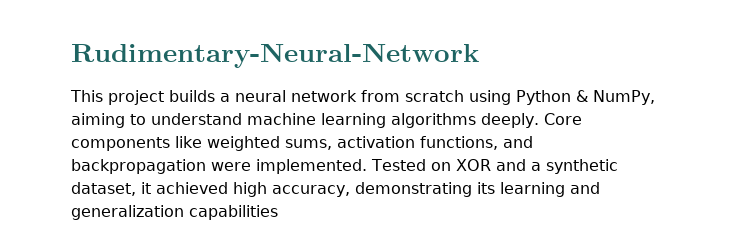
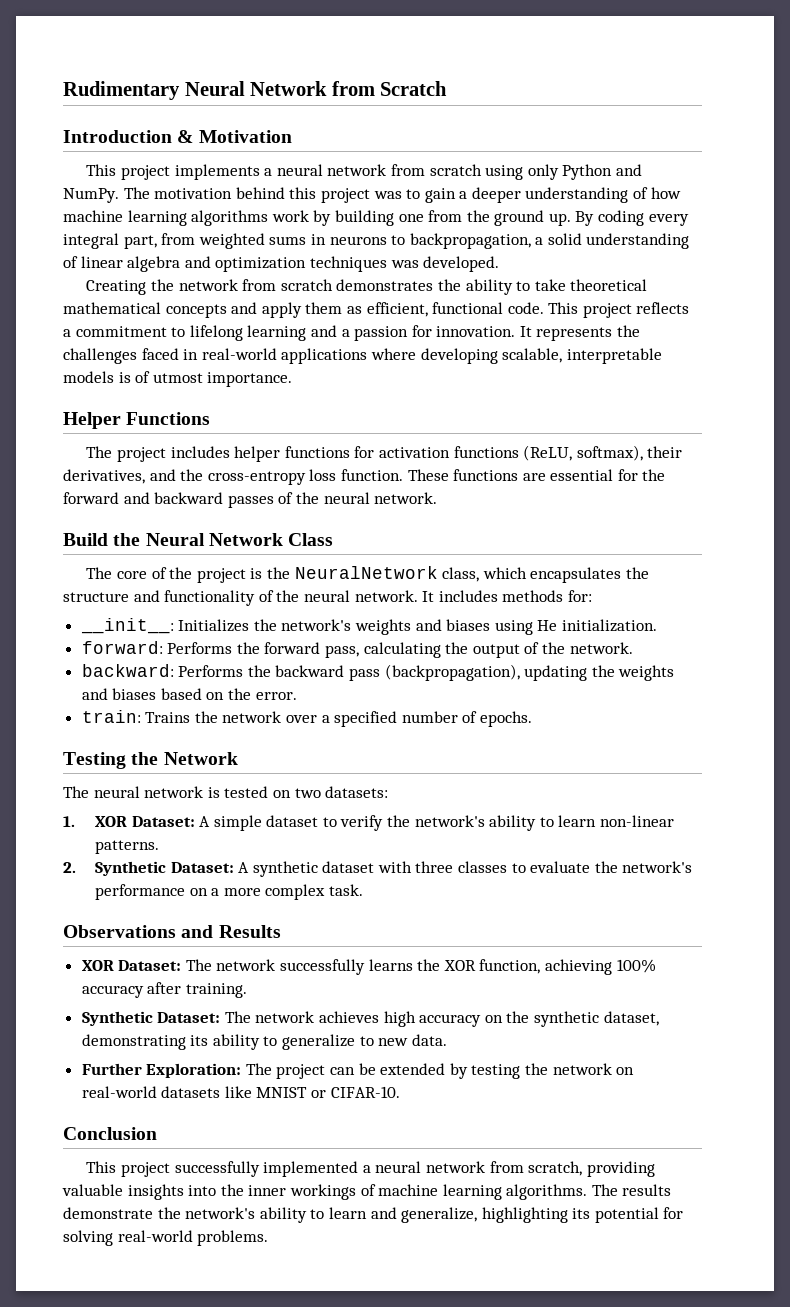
[71,43,479,68] [70,90,215,105] Rudimentary-Neural-Network // This project builds -> [63,81,448,100] [63,130,292,143] [86,164,260,180] Rudimentary Neural Network from Scratch // Introduction & Motivation // This project implements
[516,90,655,105] [71,113,582,128] [71,136,533,151] [71,159,618,174] [71,182,600,197] [71,205,278,220] Python & NumPy, aiming to understand machine learning algorithms deeply. Core components like weighted sums, activation functions, and backpropagation were implemented. Tested on XOR and a synthetic dataset, it achieved high accuracy, demonstrating its learning and generalization capabilities -> [527,164,642,180] [63,187,681,203] [63,210,689,226] [63,233,690,249] [63,256,500,272] [86,279,648,295] [63,302,690,318] [63,325,641,341] [63,348,662,364] [63,371,293,387] [63,412,211,429] [86,445,683,462] [63,469,666,485] [63,492,438,508] [63,533,334,546] [86,566,649,583] [63,590,592,606] [80,618,658,635] [81,641,633,658] [81,664,675,681] [81,688,297,700] [81,710,533,727] [63,752,238,769] [63,786,389,798] [63,815,675,831] [94,840,159,854] [63,861,693,877] [94,884,363,900] [63,925,281,938] [81,959,656,975] [81,982,247,998] [81,1011,659,1027] [81,1034,447,1050] [81,1063,635,1079] [81,1086,400,1098] [63,1127,157,1140] [86,1161,655,1177] [62,1184,672,1200] [63,1207,684,1223] [63,1230,269,1246] only Python and NumPy. The motivation behind this project was to gain a deeper understanding of how machine learning algorithms work by building one from the ground up. By coding every integral part, from weighted sums in neurons to backpropagation, a solid understanding of linear algebra and optimization techniques was developed. // Creating the network from scratch demonstrates the ability to take theoretical mathematical concepts and apply them as efficient, functional code. This project reflects a commitment to lifelong learning and a passion for innovation. It represents the challenges faced in real-world applications where developing scalable, interpretable models is of utmost importance. // Helper Functions // The project includes helper functions for activation functions (ReLU, softmax), their derivatives, and the cross-entropy loss function. These functions are essential for the forward and backward passes of the neural network. // Build the Neural Network Class // The core of the project is the NeuralNetwork class, which encapsulates the structure and functionality of the neural network. It includes methods for: // __init__: Initializes the network's weights and biases using He initialization. // forward: Performs the forward pass, calculating the output of the network. // backward: Performs the backward pass (backpropagation), updating the weights and biases based on the error. // train: Trains the network over a specified number of epochs. // Testing the Network // The neural network is tested on two datasets: // 1. XOR Dataset: A simple dataset to verify the network's ability to learn non-linear patterns. // 2. Synthetic Dataset: A synthetic dataset with three classes to evaluate the network's performance on a more complex task. // Observations and Results // XOR Dataset: The network successfully learns the XOR function, achieving 100% accuracy after training. // Synthetic Dataset: The network achieves high accuracy on the synthetic dataset, demonstrating its ability to generalize to new data. // Further Exploration: The project can be extended by testing the network on real-world datasets like MNIST or CIFAR-10. // Conclusion // This project successfully implemented a neural network from scratch, providing valuable insights into the inner workings of machine learning algorithms. The results demonstrate the network's ability to learn and generalize, highlighting its potential for solving real-world problems.

